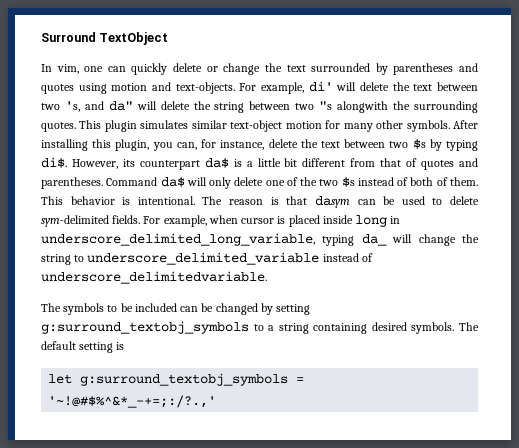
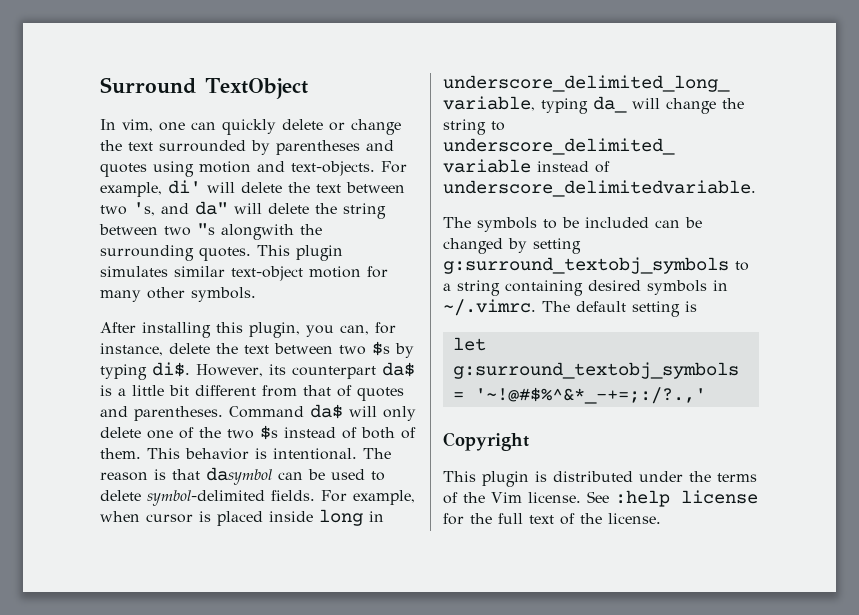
(450, 126) none -> (256, 294) //
[314,196,350,208] dasym -> [206,467,272,485] dasymbol
[41,215,109,227] sym-delimited -> [147,490,265,506] symbol-delimited
[411,322,455,334] symbols. -> [647,280,728,295] [443,299,536,316] symbols in ~/.vimrc.
(217, 401) none -> [443,432,529,451] [443,471,757,487] [443,490,758,507] [443,513,661,525] // Copyright // This plugin is distributed under the terms of the Vim license. See :help license for the full text of the license.

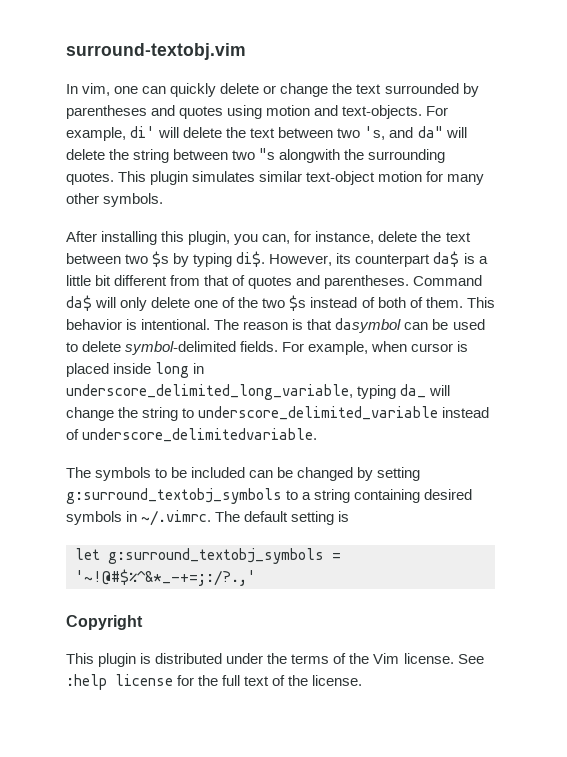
[100,77,308,99] Surround TextObject -> [66,43,246,60] surround-textobj.vim

